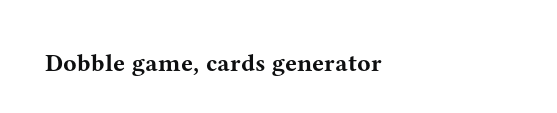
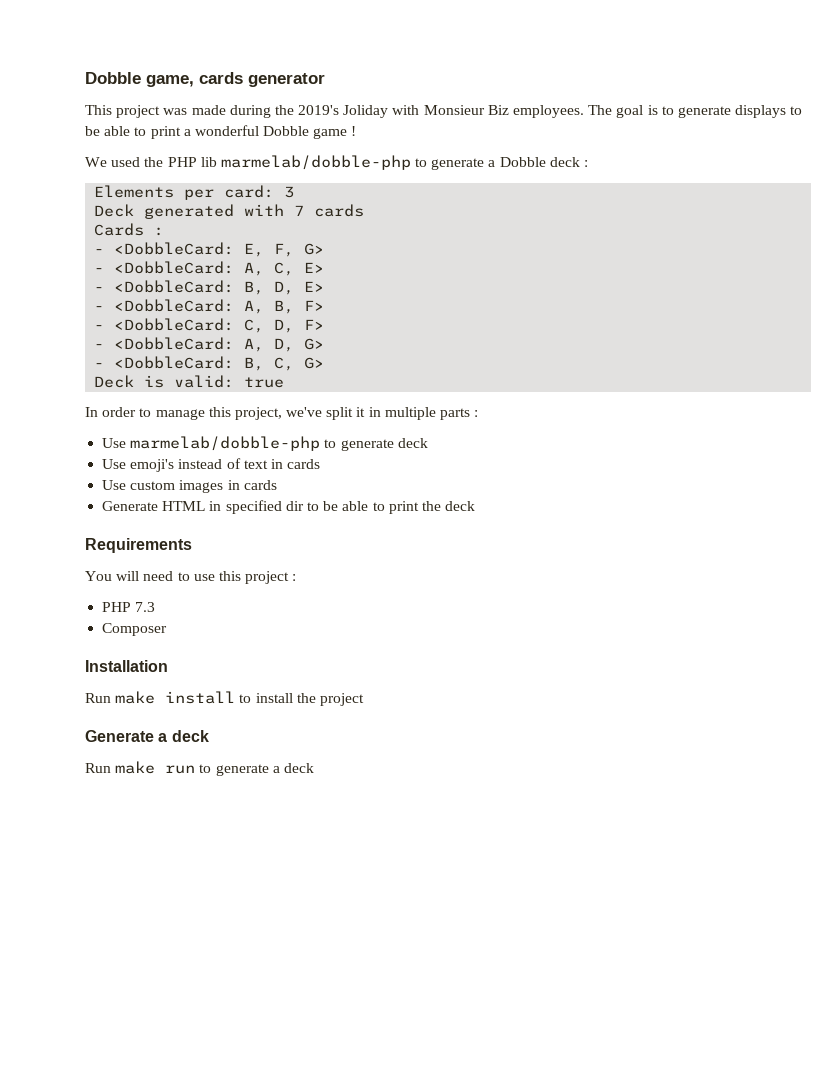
(383, 66) none -> [85,105,803,118] [85,125,357,139] [85,155,589,170] [94,185,295,200] [94,204,365,219] [94,223,165,236] [94,242,325,257] [94,261,325,276] [94,280,325,295] [94,299,325,314] [94,318,325,333] [94,337,325,352] [94,356,325,371] [94,375,285,388] [85,407,479,420] [102,436,428,451] [102,458,321,472] [102,480,277,493] [102,500,476,514] [85,538,192,553] [85,571,297,584] [102,602,156,612] [102,623,168,636] [85,660,168,672] [85,691,364,706] [85,730,209,742] [85,761,314,776] // This project was made during the 2019's Joliday with Monsieur Biz employees. The goal is to generate displays to be able to print a wonderful Dobble game ! // We used the PHP lib marmelab/dobble-php to generate a Dobble deck : // Elements per card: 3 // Deck generated with 7 cards // Cards : // - <DobbleCard: E, F, G> // - <DobbleCard: A, C, E> // - <DobbleCard: B, D, E> // - <DobbleCard: A, B, F> // - <DobbleCard: C, D, F> // - <DobbleCard: A, D, G> // - <DobbleCard: B, C, G> // Deck is valid: true // In order to manage this project, we've split it in multiple parts : // Use marmelab/dobble-php to generate deck // Use emoji's instead of text in cards // Use custom images in cards // Generate HTML in specified dir to be able to print the deck // Requirements // You will need to use this project : // PHP 7.3 // Composer // Installation // Run make install to install the project // Generate a deck // Run make run to generate a deck

